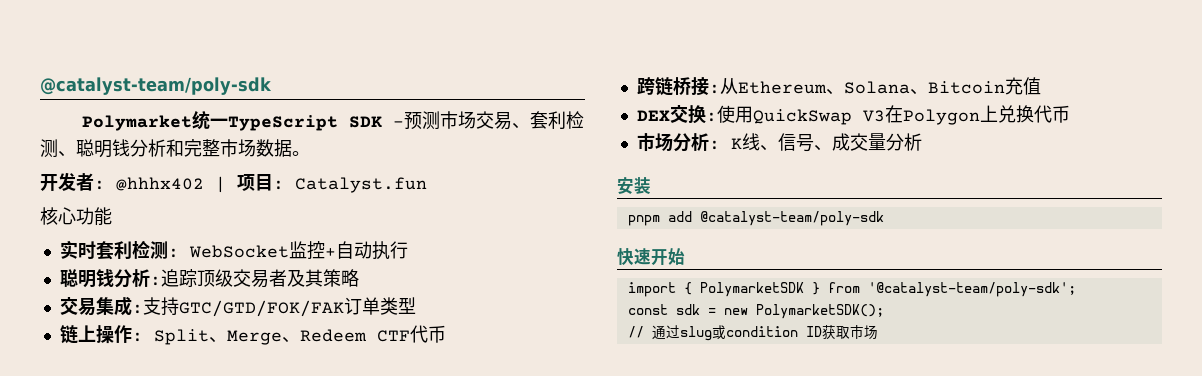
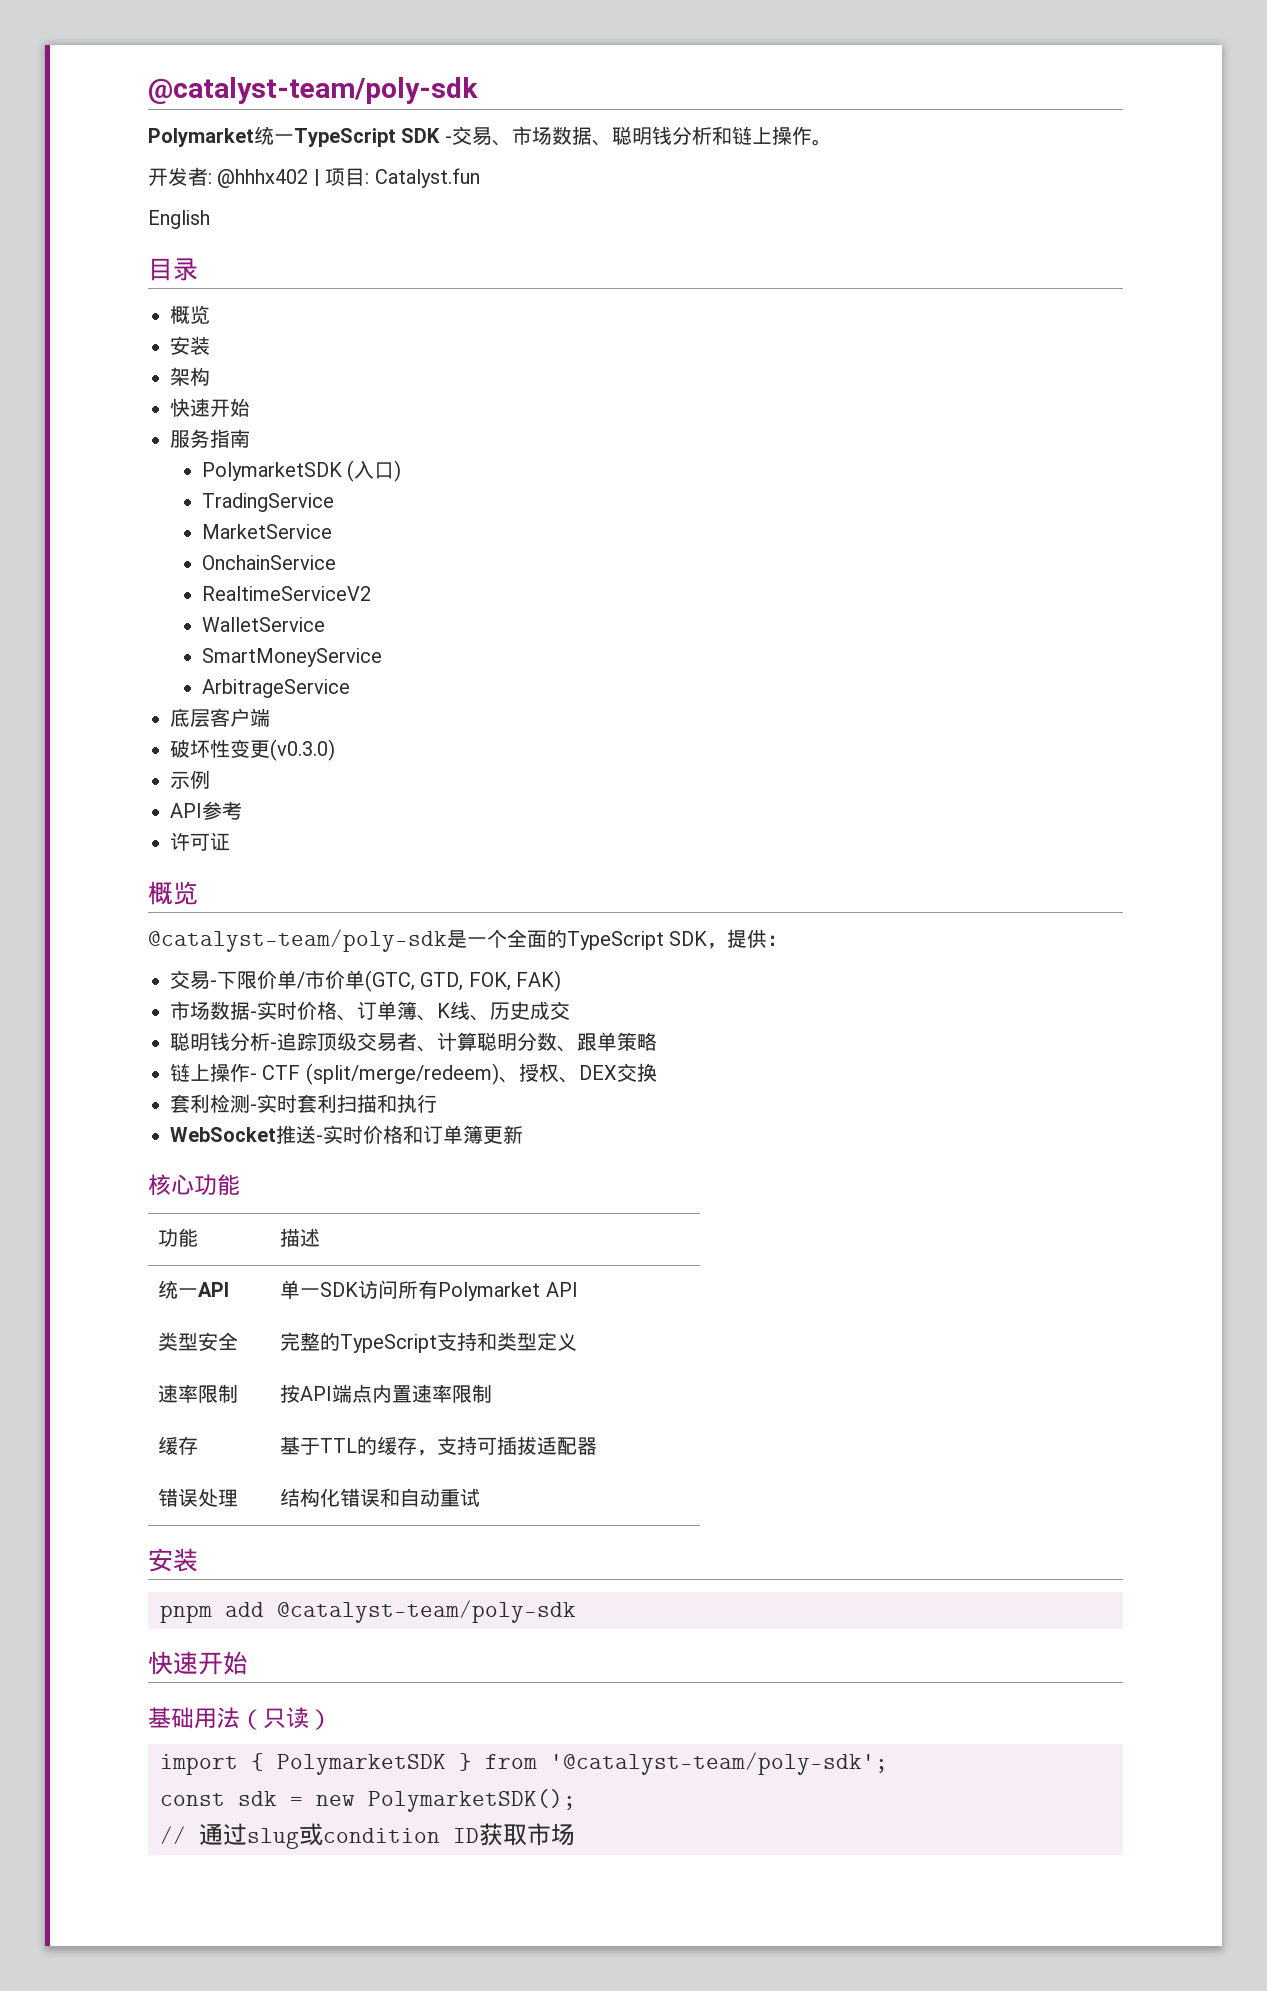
[403,111,584,130] [40,139,58,158] 预测市场交易、套利检测 -> [451,126,592,146] 交易、市场数据
[184,139,292,157] 完整市场数据 -> [731,126,812,145] 链上操作
[40,207,112,226] [59,240,408,260] [59,269,161,288] 核心功能 // 实时套利检测: WebSocket监控+自动执行 // 聪明钱分析: -> [148,210,210,229] [148,258,198,281] [170,305,210,324] [170,336,210,355] [170,367,210,386] [170,398,250,417] [170,429,250,448] [201,460,402,482] [201,493,334,512] [201,524,332,539] [201,555,336,570] [201,586,371,601] [201,617,325,632] [201,648,382,667] [201,679,350,698] [170,708,270,728] [170,739,335,761] [170,770,210,789] [170,801,242,820] [170,832,230,851] [148,881,198,905] [148,929,788,952] [170,970,562,992] [170,1001,570,1021] [170,1032,277,1051] English // 目录 // 概览 // 安装 // 架构 // 快速开始 // 服务指南 // PolymarketSDK (入口) // TradingService // MarketService // OnchainService // RealtimeServiceV2 // WalletService // SmartMoneyService // ArbitrageService // 底层客户端 // 破坏性变更(v0.3.0) // 示例 // API参考 // 许可证 // 概览 // @catalyst-team/poly-sdk是一个全面的TypeScript SDK，提供： // 交易-下限价单/市价单(GTC, GTD, FOK, FAK) // 市场数据-实时价格、订单簿、K线、历史成交 // 聪明钱分析-
[286,269,359,287] [59,296,416,317] [59,325,446,345] [636,77,1041,96] [636,105,1070,125] [636,133,922,152] 及其策略 // 交易集成:支持GTC/GTD/FOK/FAK订单类型 // 链上操作: Split、Merge、Redeem CTF代币 // 跨链桥接:从Ethereum、Solana、Bitcoin充值 // DEX交换:使用QuickSwap V3在Polygon上兑换代币 // 市场分析: K线、信号、成交量分析 -> [417,1032,657,1052] [170,1063,657,1085] [170,1094,437,1113] [170,1125,523,1144] [148,1174,240,1196] [158,1228,199,1247] [280,1228,321,1247] [158,1280,230,1299] [280,1280,578,1301] [158,1332,239,1351] [280,1332,578,1353] [158,1384,239,1403] [280,1384,493,1403] [158,1436,199,1455] [280,1436,598,1456] [158,1488,239,1507] [280,1488,481,1507] 、计算聪明分数、跟单策略 // 链上操作- CTF (split/merge/redeem)、授权、DEX交换 // 套利检测-实时套利扫描和执行 // WebSocket推送-实时价格和订单簿更新 // 核心功能 // 功能 | 描述 // 统一API | 单一SDK访问所有Polymarket API // 类型安全 | 完整的TypeScript支持和类型定义 // 速率限制 | 按API端点内置速率限制 // 缓存 | 基于TTL的缓存，支持可插拔适配器 // 错误处理 | 结构化错误和自动重试
(685, 256) none -> [148,1707,332,1730] // 基础用法（只读）

